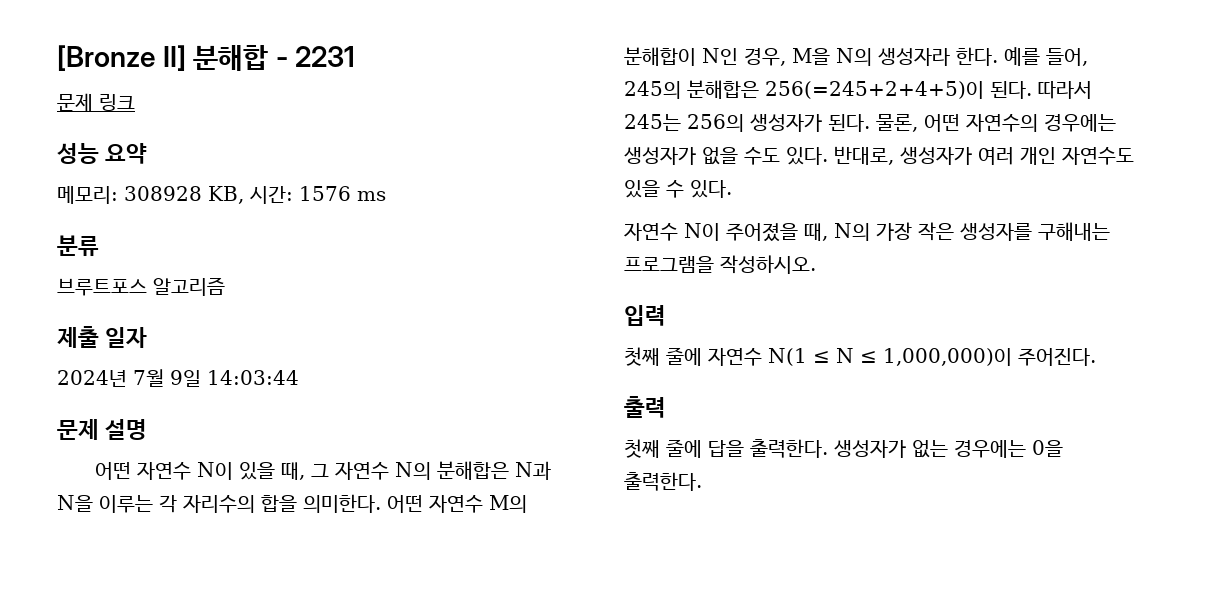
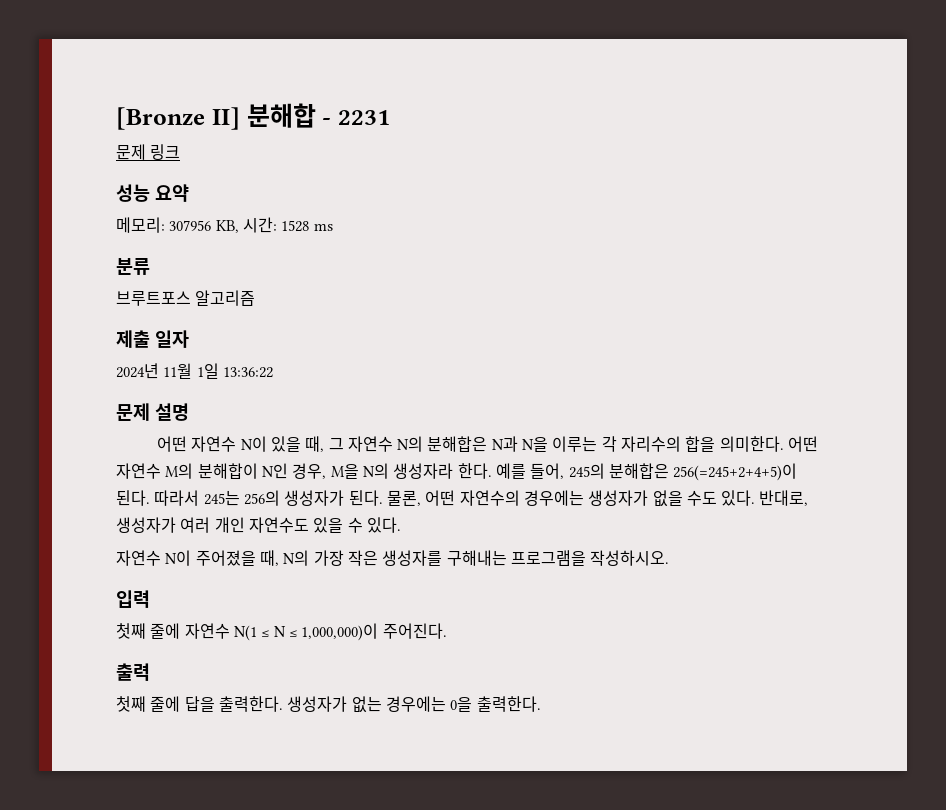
[124,186,202,201] 308928 -> [169,220,212,231] 307956
[299,186,351,201] 1576 -> [281,220,310,232] 1528
[133,369,299,387] 7월 9일 14:03:44 -> [163,363,273,379] 11월 1일 13:36:22

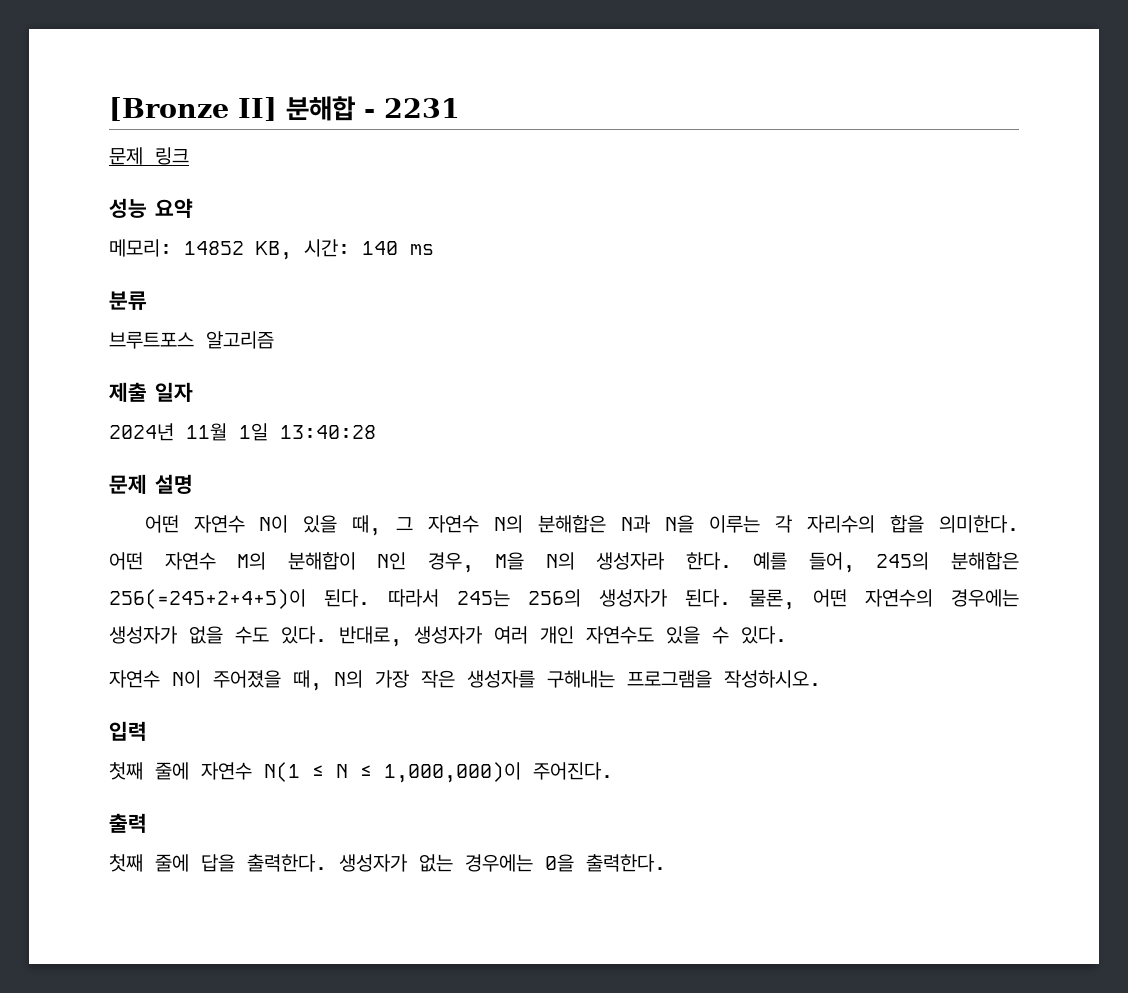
[169,220,212,231] 307956 -> [184,241,244,255] 14852
[281,220,310,232] 1528 -> [362,241,398,255] 140
[222,367,273,378] 13:36:22 -> [280,425,376,439] 13:40:28

